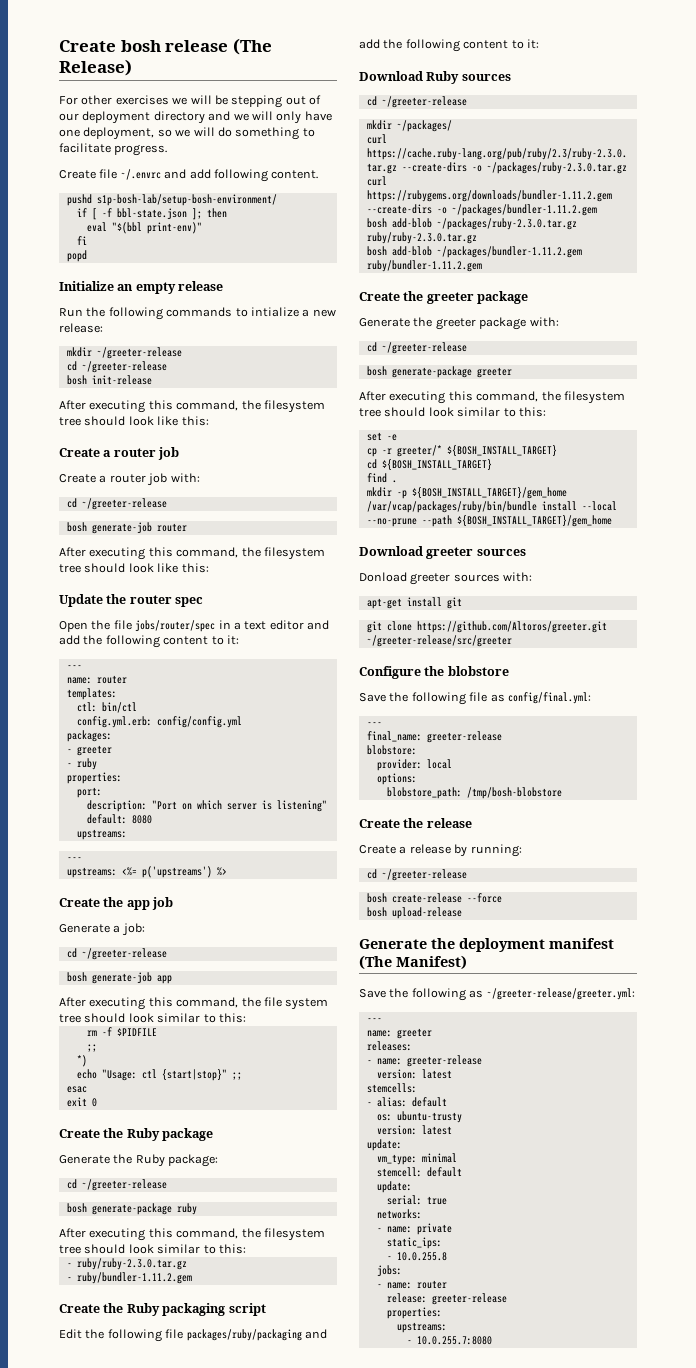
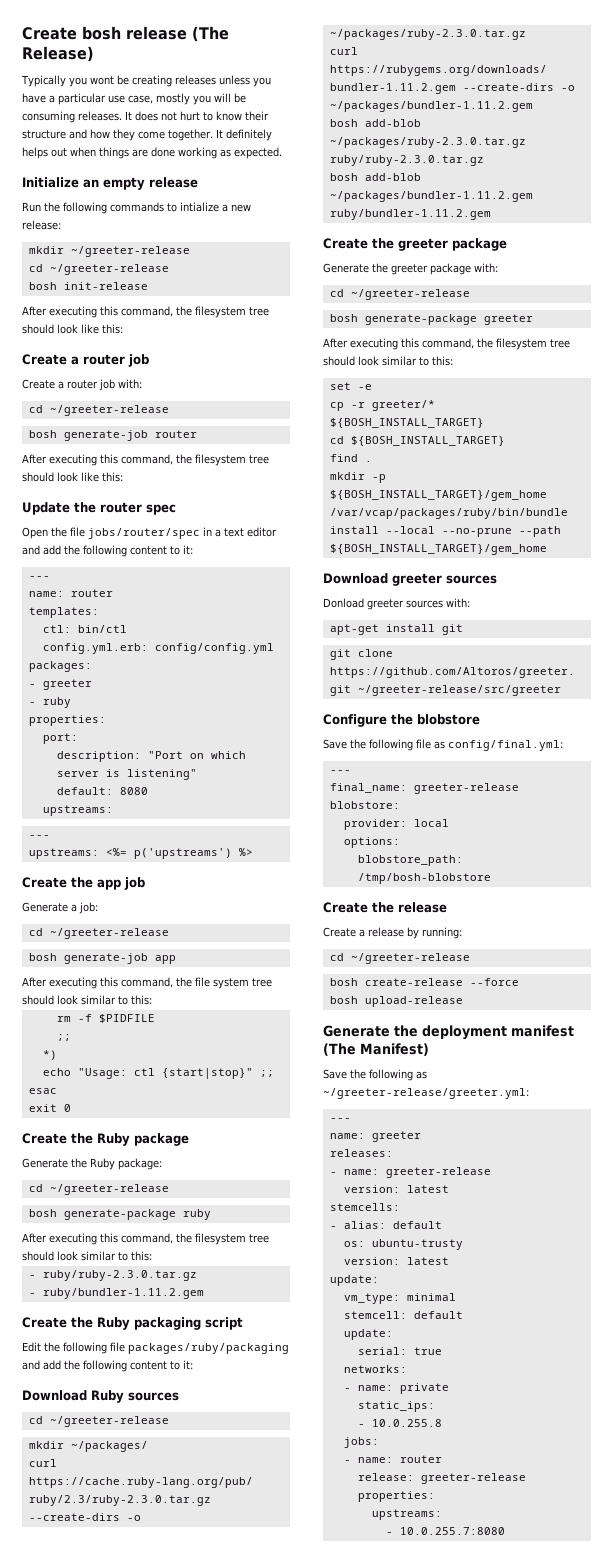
[59,95,321,108] [59,111,332,124] [59,127,315,140] [59,143,168,156] [59,169,319,182] [66,194,277,206] [76,208,227,220] [86,222,202,234] [76,236,87,245] [66,250,87,262] For other exercises we will be stepping out of our deployment directory and we will only have one deployment, so we will do something to facilitate progress. // Create file ~/.envrc and add following content. // pushd s1p-bosh-lab/setup-bosh-environment/ // if [ -f bbl-state.json ]; then // eval "$(bbl print-env)" // fi // popd -> [21,75,271,87] [22,93,246,105] [22,111,269,123] [22,129,272,141] [22,147,282,159] Typically you wont be creating releases unless you have a particular use case, mostly you will be consuming releases. It does not hurt to know their structure and how they come together. It definitely helps out when things are done working as expected.

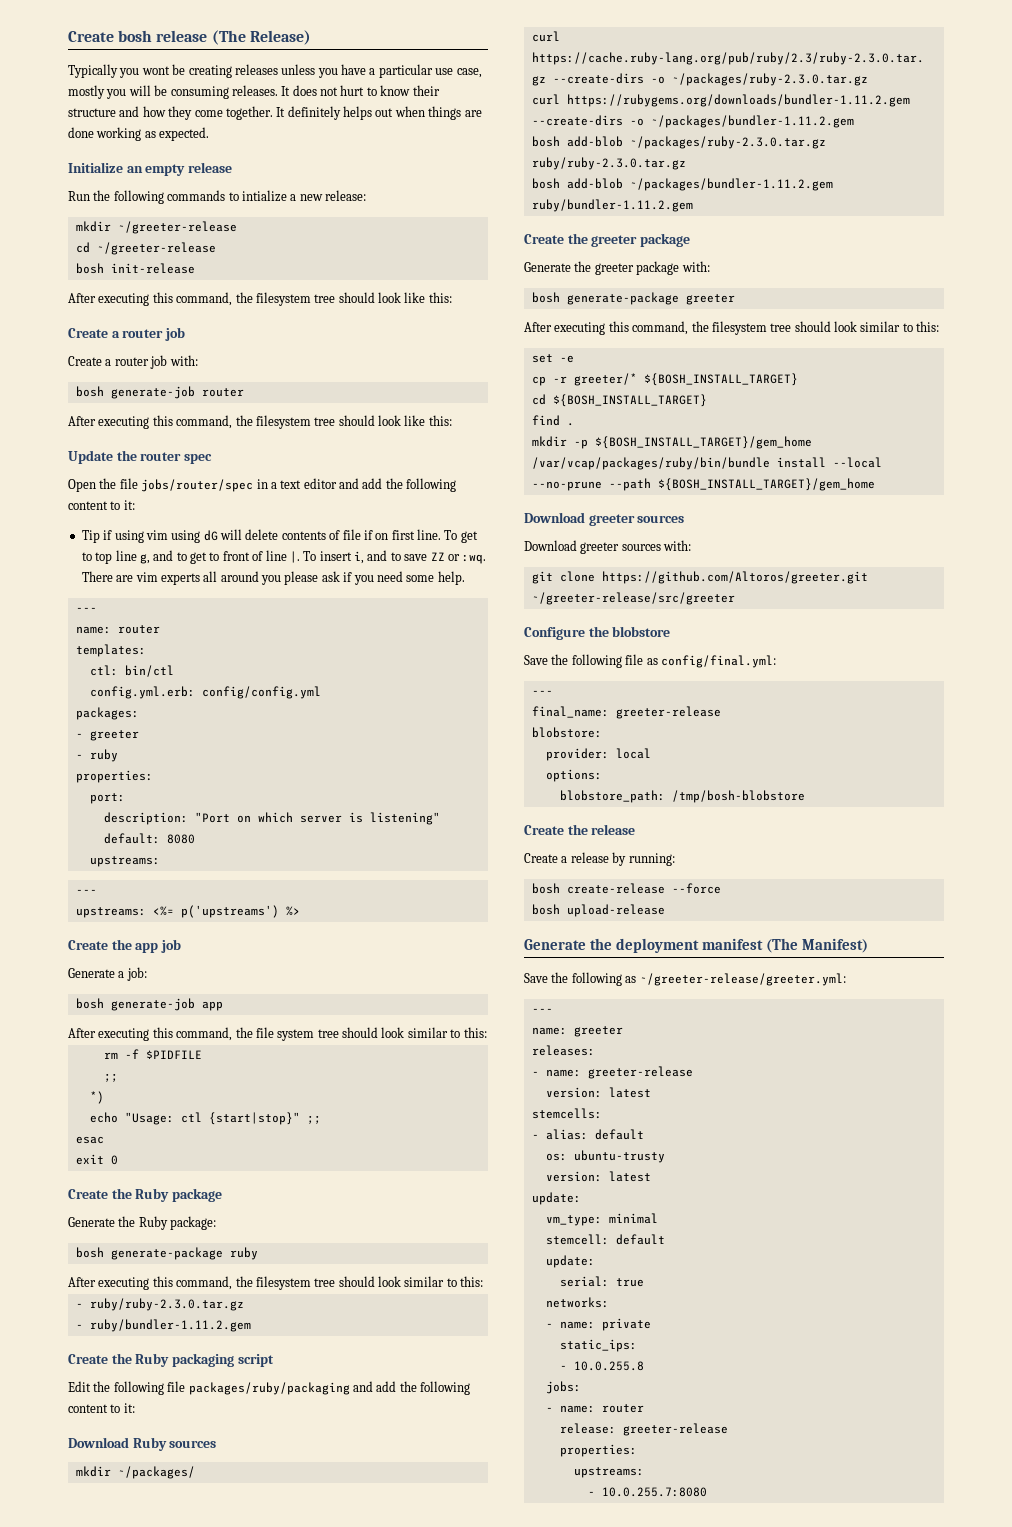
[28,405,169,416] // cd ~/greeter-release -> (198, 360) none
(193, 549) none -> [81,529,478,543] [81,550,487,564] [81,571,465,585] // Tip if using vim using dG will delete contents of file if on first line. To get to top line g, and to get to front of line |. To insert i, and to save ZZ or :wq. There are vim experts all around you please ask if you need some help.
[28,928,169,939] // cd ~/greeter-release -> (147, 974) none
[28,1184,169,1195] // cd ~/greeter-release -> (217, 1223) none
[28,1416,169,1427] // cd ~/greeter-release -> (217, 1444) none
[329,289,470,300] // cd ~/greeter-release -> (710, 266) none
[323,598,364,608] Donload -> [524,540,577,551] Download
[329,624,463,635] // apt-get install git -> (692, 545) none
[329,953,470,964] // cd ~/greeter-release -> (675, 859) none

